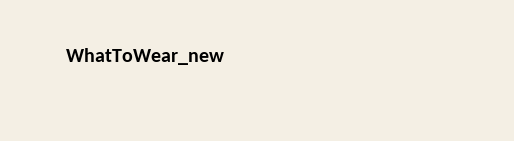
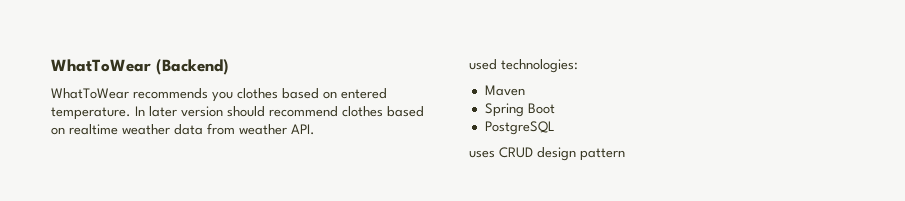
[66,48,224,65] WhatToWear_new -> [51,59,229,75] [51,88,387,102] [51,106,424,120] [51,123,315,135] [469,59,578,73] [484,85,525,96] [484,103,555,117] [484,121,555,135] [469,147,625,161] WhatToWear (Backend) // WhatToWear recommends you clothes based on entered temperature. In later version should recommend clothes based on realtime weather data from weather API. // used technologies: // Maven // Spring Boot // PostgreSQL // uses CRUD design pattern

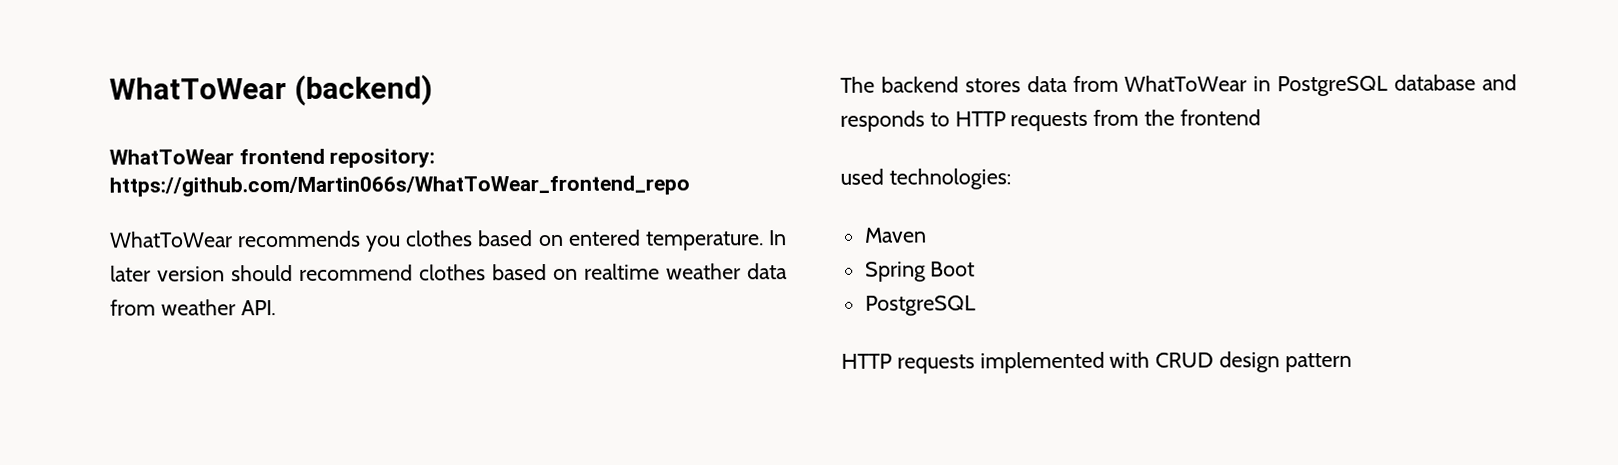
[51,59,229,75] WhatToWear (Backend) -> [109,74,434,106] [109,148,436,168] [109,175,690,197] WhatToWear (backend) // WhatToWear frontend repository: https://github.com/Martin066s/WhatToWear_frontend_repo
(315, 129) none -> [840,74,1517,97] [840,109,1261,132] // The backend stores data from WhatToWear in PostgreSQL database and responds to HTTP requests from the frontend
[469,150,495,158] uses -> [841,351,1151,374] HTTP requests implemented with

